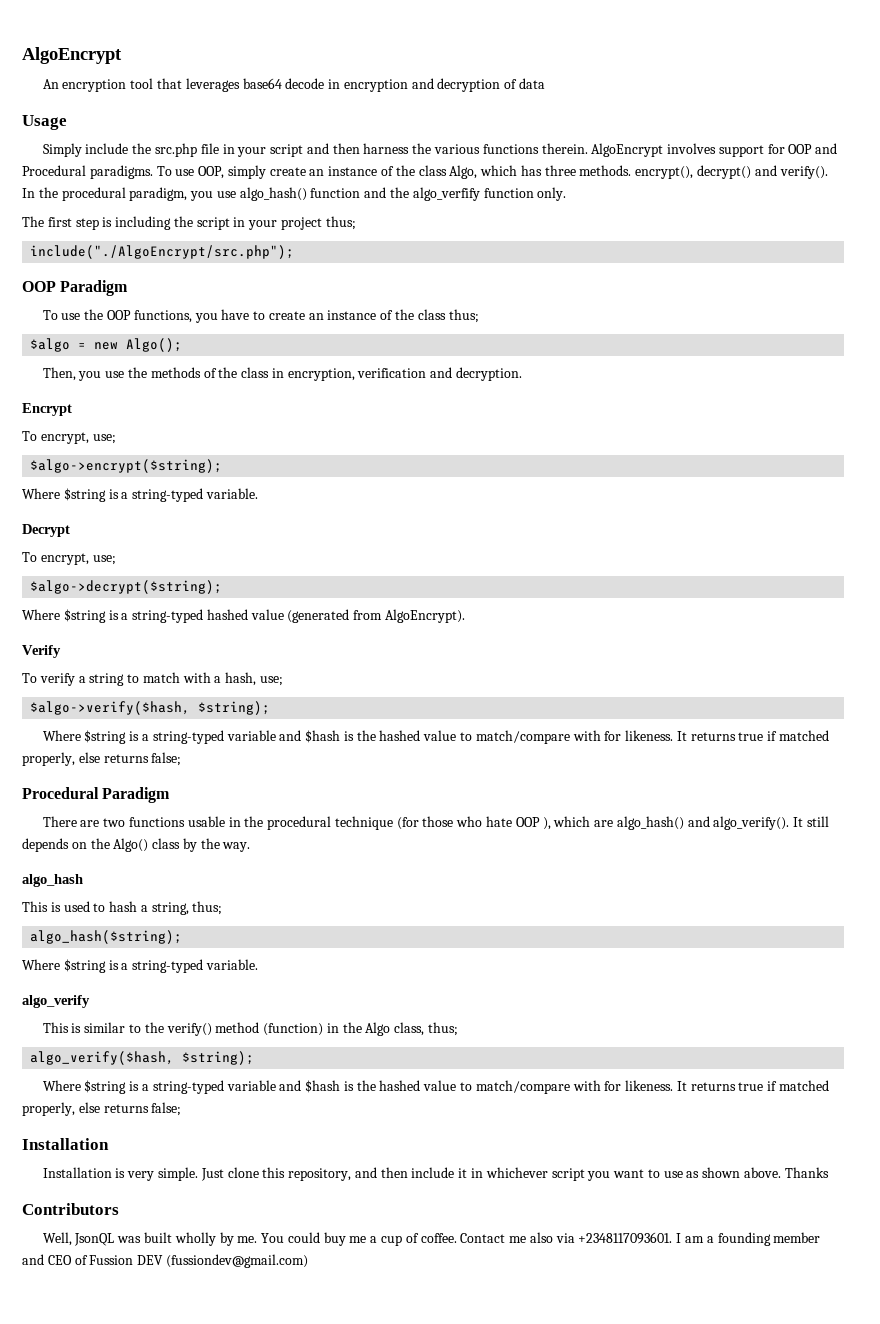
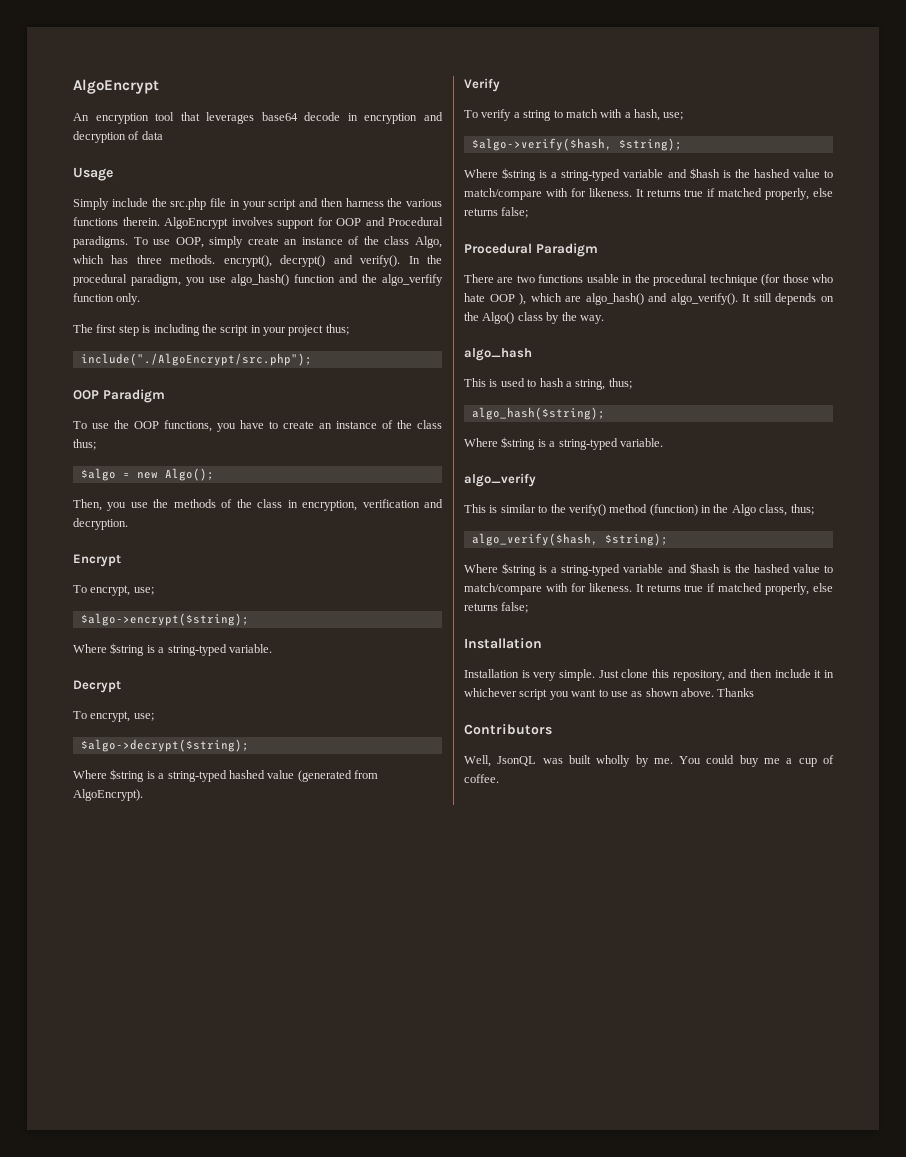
[460,1232,821,1246] [22,1254,308,1268] Contact me also via +2348117093601. I am a founding member and CEO of Fussion DEV (fussiondev@gmail.com) -> (499, 778) none

